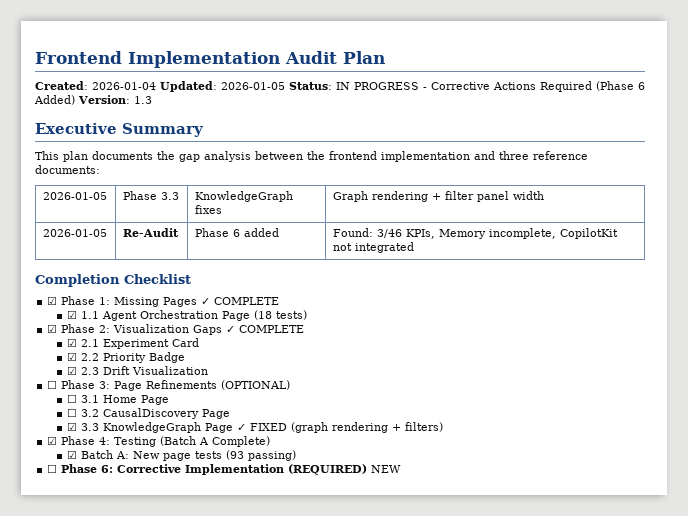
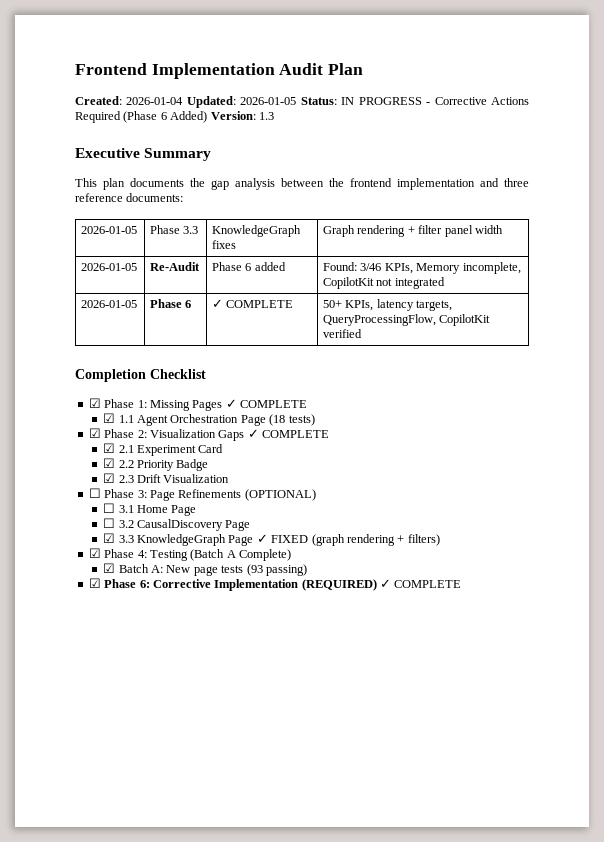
(414, 247) none -> [81,300,138,308] [150,299,192,308] [212,299,294,308] [323,299,453,311] [323,314,491,326] [323,329,363,338] // 2026-01-05 | Phase 6 | ✓ COMPLETE | 50+ KPIs, latency targets, QueryProcessingFlow, CopilotKit verified
[47,464,58,473] ☐ -> [88,578,101,588] ☑
[371,465,402,473] NEW -> [380,579,462,588] ✓ COMPLETE

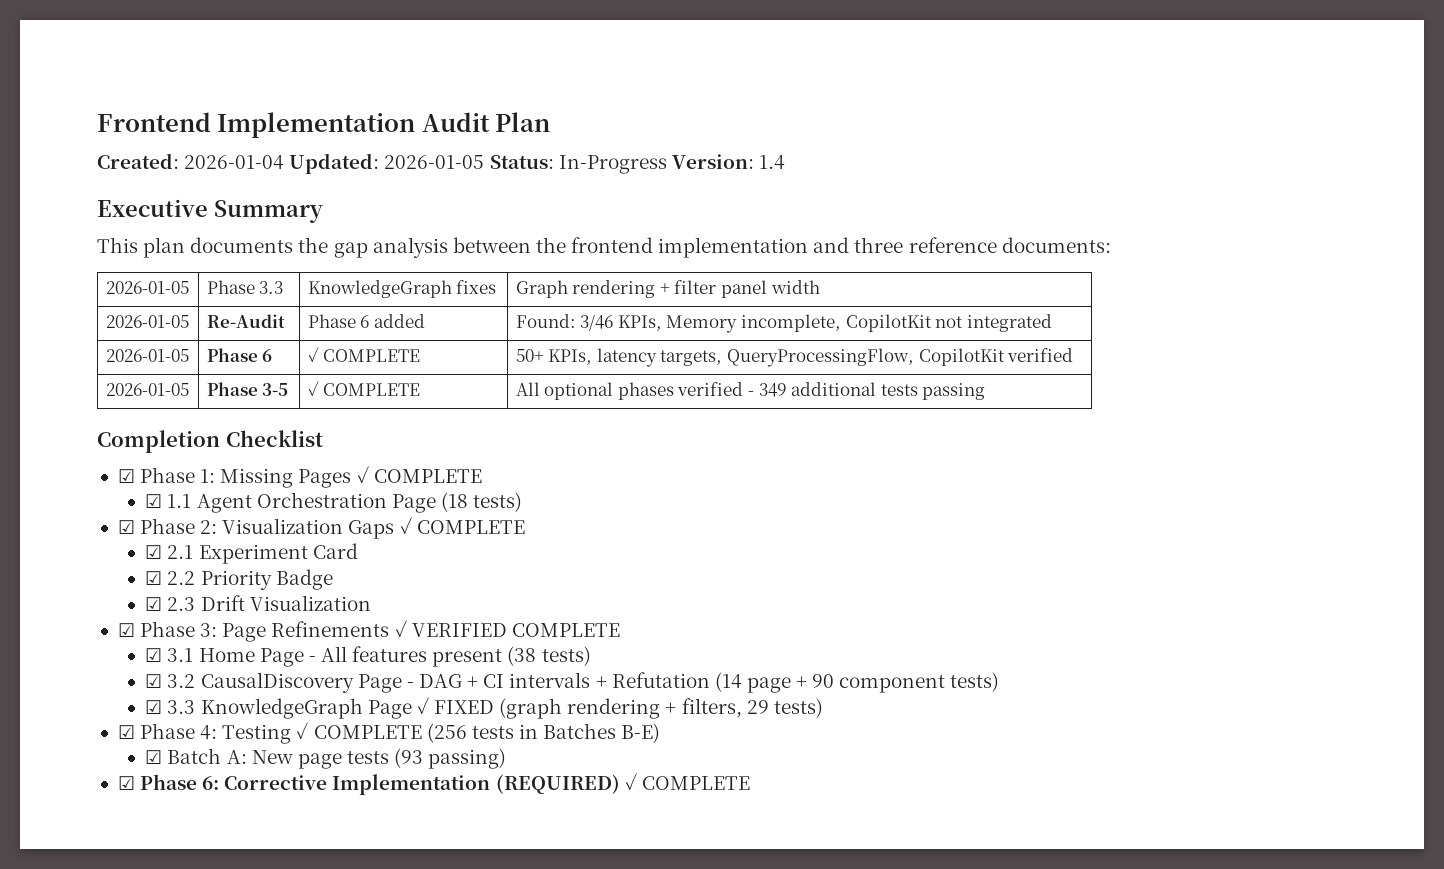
[341,97,530,105] [75,111,274,123] IN PROGRESS - Corrective Actions Required (Phase 6 Added) Version: 1.3 -> [558,154,785,174] In-Progress Version: 1.4
(363, 333) none -> [105,383,189,396] [206,382,289,396] [307,381,421,396] [515,382,986,400] // 2026-01-05 | Phase 3-5 | ✓ COMPLETE | All optional phases verified - 349 additional tests passing
[88,488,101,498] ☐ -> [117,623,135,637] ☑
[244,489,316,501] [103,503,116,513] (OPTIONAL) // ☐ -> [394,620,620,637] [145,648,163,662] ✓ VERIFIED COMPLETE // ☑
[103,518,251,531] // ☐ 3.2 CausalDiscovery Page -> [308,646,591,667] [145,672,1000,693] - All features present (38 tests) // ☑ 3.2 CausalDiscovery Page - DAG + CI intervals + Refutation (14 page + 90 component tests)
[407,534,440,546] filters) -> [681,698,823,718] filters, 29 tests)
[190,549,291,561] (Batch A Complete) -> [296,722,661,743] ✓ COMPLETE (256 tests in Batches B-E)

